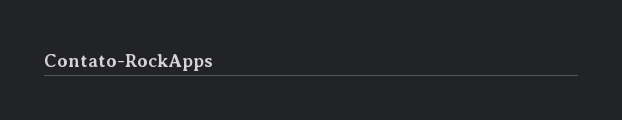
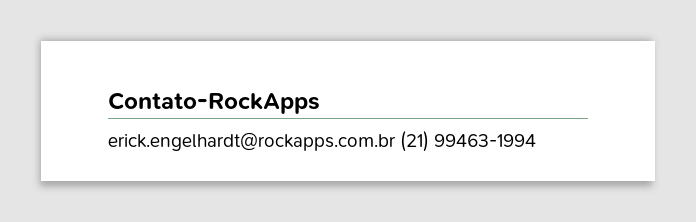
(213, 62) none -> [108,131,537,152] // erick.engelhardt@rockapps.com.br (21) 99463-1994

